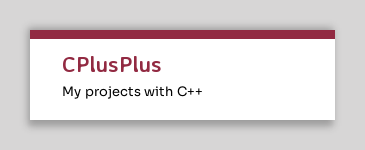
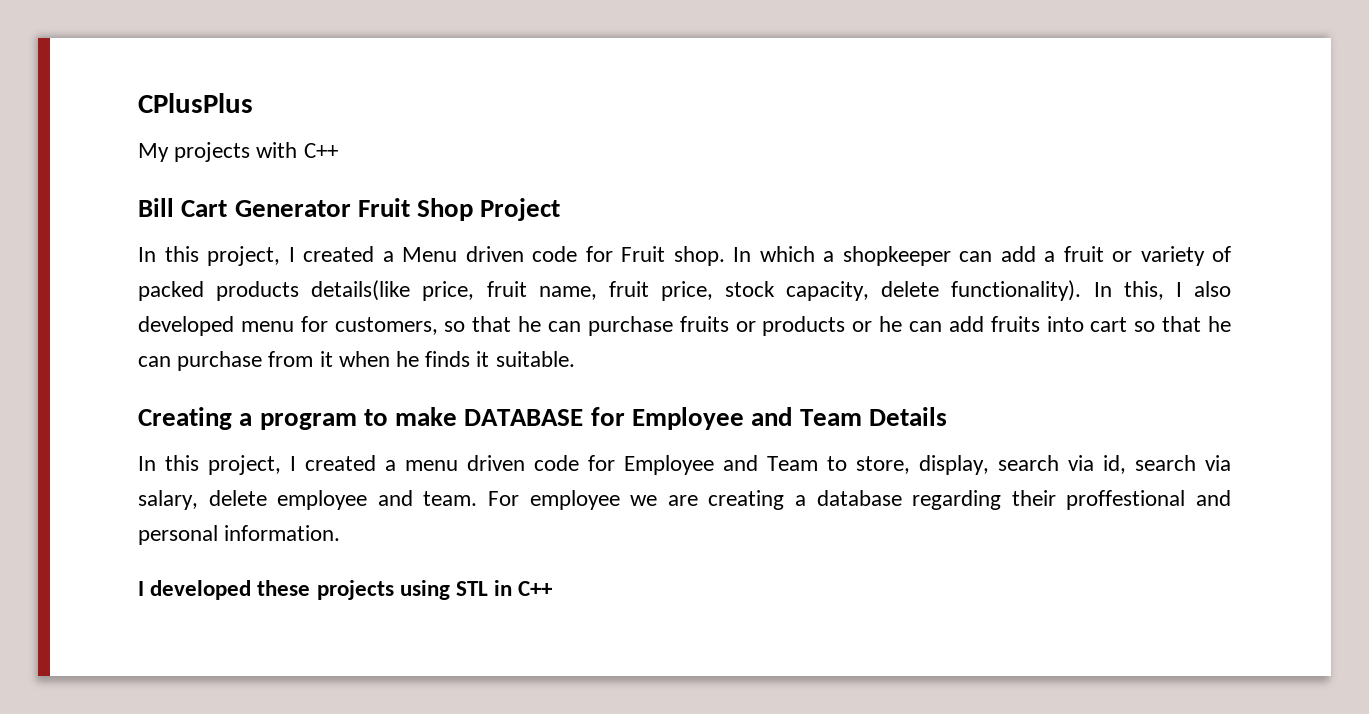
(203, 91) none -> [138,198,561,221] [138,246,1231,266] [138,280,1231,301] [138,316,1232,336] [138,351,575,371] [138,407,947,430] [138,455,1231,475] [138,490,1231,510] [138,525,341,545] [138,580,554,600] // Bill Cart Generator Fruit Shop Project // In this project, I created a Menu driven code for Fruit shop. In which a shopkeeper can add a fruit or variety of packed products details(like price, fruit name, fruit price, stock capacity, delete functionality). In this, I also developed menu for customers, so that he can purchase fruits or products or he can add fruits into cart so that he can purchase from it when he finds it suitable. // Creating a program to make DATABASE for Employee and Team Details // In this project, I created a menu driven code for Employee and Team to store, display, search via id, search via salary, delete employee and team. For employee we are creating a database regarding their proffestional and personal information. // I developed these projects using STL in C++

